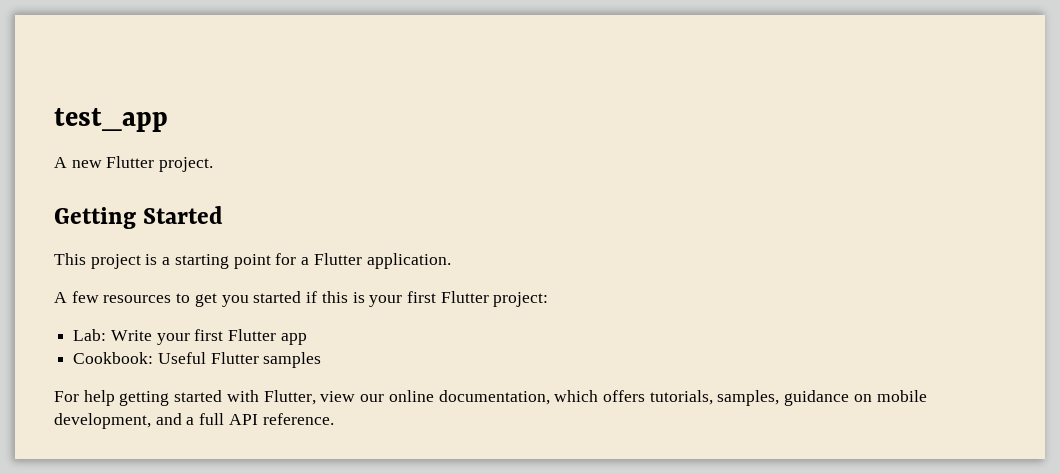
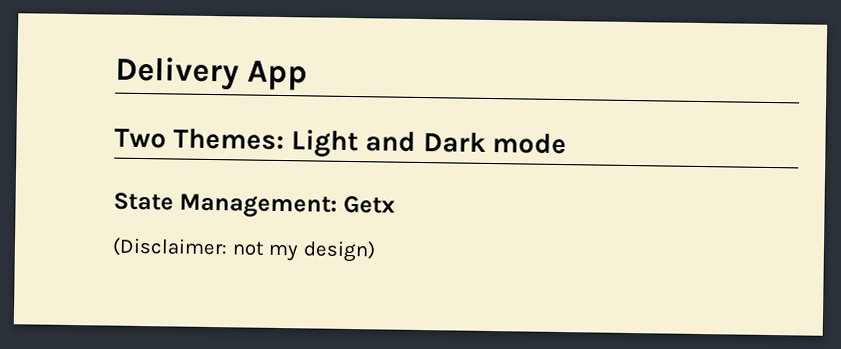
[54,108,168,132] [54,156,214,172] [54,206,224,229] [54,253,451,269] [54,291,549,307] [73,329,307,345] [73,352,322,368] [54,390,927,406] [54,413,334,429] test_app // A new Flutter project. // Getting Started // This project is a starting point for a Flutter application. // A few resources to get you started if this is your first Flutter project: // Lab: Write your first Flutter app // Cookbook: Useful Flutter samples // For help getting started with Flutter, view our online documentation, which offers tutorials, samples, guidance on mobile development, and a full API reference. -> [115,56,308,91] [114,128,568,158] [113,192,395,219] [112,237,376,263] Delivery App // Two Themes: Light and Dark mode // State Management: Getx // (Disclaimer: not my design)

